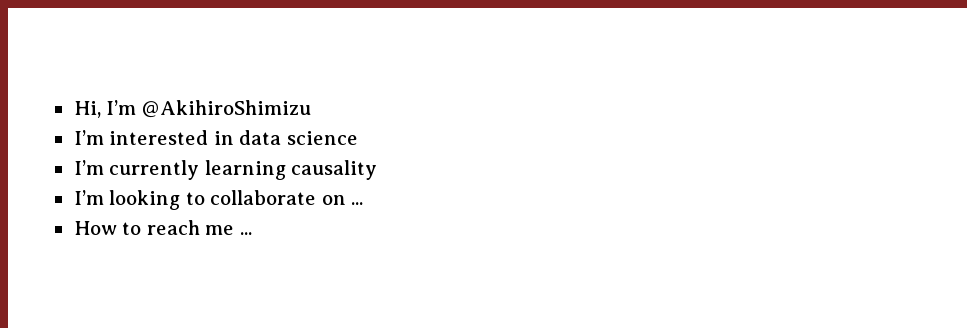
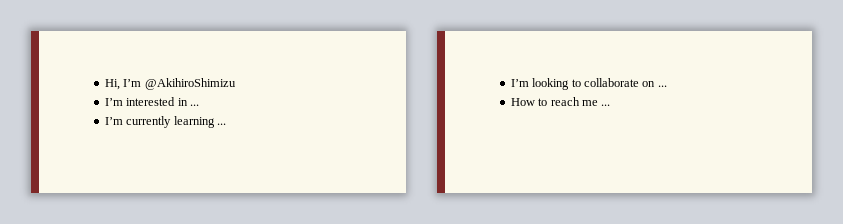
[239,130,358,145] data science -> [189,104,199,106] ...
[291,160,378,180] causality -> [216,123,226,125] ...

